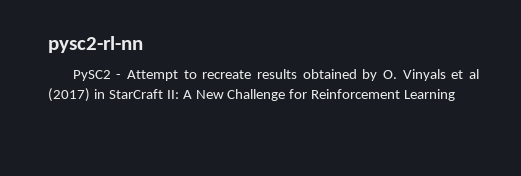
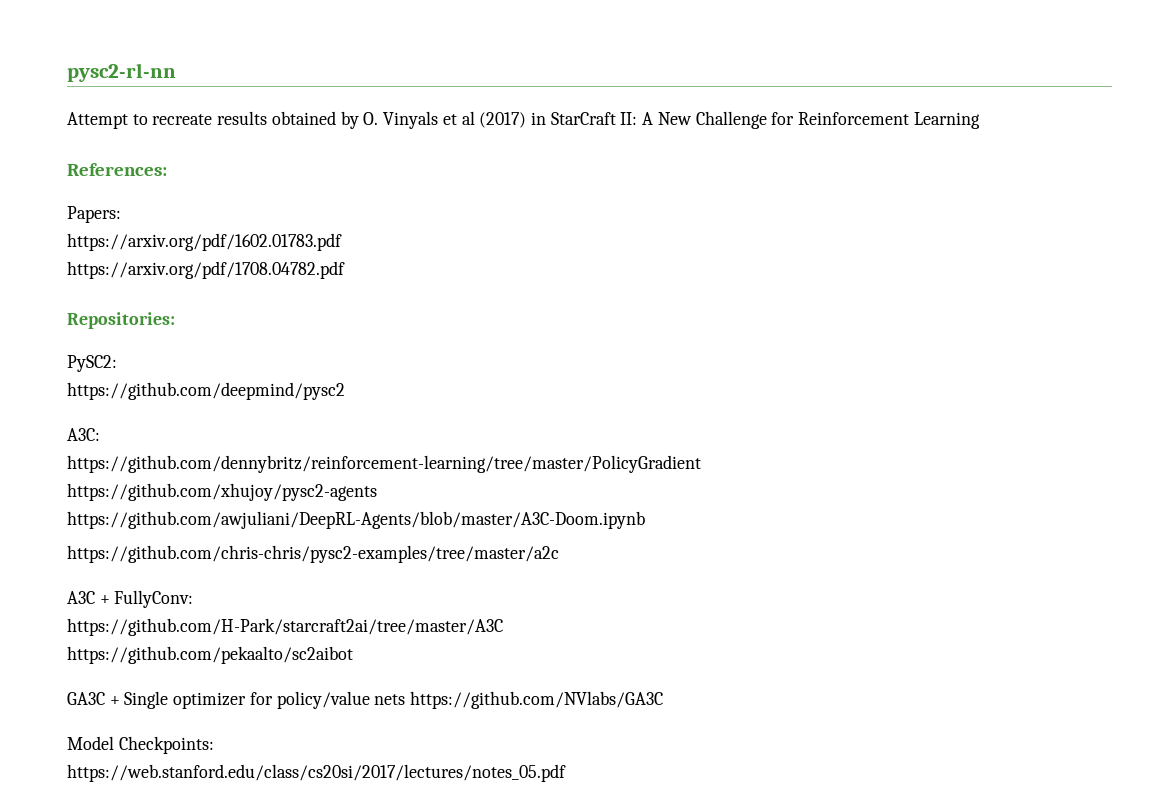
[72,70,122,81] PySC2 - -> (176, 72) none
(456, 95) none -> [67,163,167,176] [67,206,121,223] [67,233,342,251] [67,261,345,279] [67,312,175,329] [67,355,117,372] [67,382,345,400] [67,428,100,441] [67,455,701,473] [67,483,377,501] [67,511,645,529] [67,545,559,563] [67,590,194,608] [67,618,503,636] [67,646,353,664] [67,691,664,709] [67,736,214,754] [67,764,566,782] // References: // Papers: // https://arxiv.org/pdf/1602.01783.pdf // https://arxiv.org/pdf/1708.04782.pdf // Repositories: // PySC2: // https://github.com/deepmind/pysc2 // A3C: // https://github.com/dennybritz/reinforcement-learning/tree/master/PolicyGradient // https://github.com/xhujoy/pysc2-agents // https://github.com/awjuliani/DeepRL-Agents/blob/master/A3C-Doom.ipynb // https://github.com/chris-chris/pysc2-examples/tree/master/a2c // A3C + FullyConv: // https://github.com/H-Park/starcraft2ai/tree/master/A3C // https://github.com/pekaalto/sc2aibot // GA3C + Single optimizer for policy/value nets https://github.com/NVlabs/GA3C // Model Checkpoints: // https://web.stanford.edu/class/cs20si/2017/lectures/notes_05.pdf

